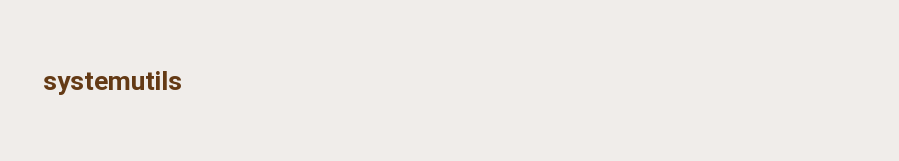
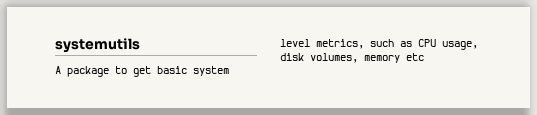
(182, 83) none -> [55,66,229,77] [280,39,478,50] [280,53,424,63] // A package to get basic system level metrics, such as CPU usage, disk volumes, memory etc

